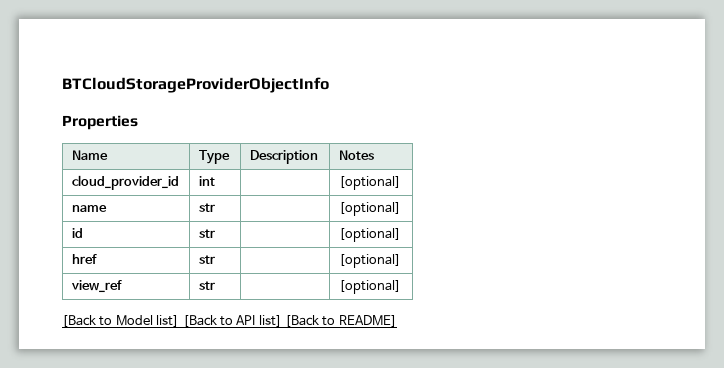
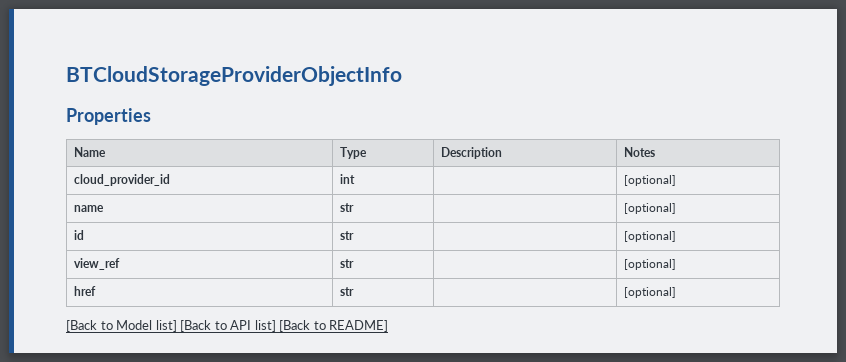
[71,254,97,264] [198,255,215,264] [338,254,401,268] [70,280,122,293] href | str | | [optional] // view_ref -> [73,258,120,270] [339,259,354,268] [623,259,676,270] [73,286,96,296] view_ref | str | | [optional] // href

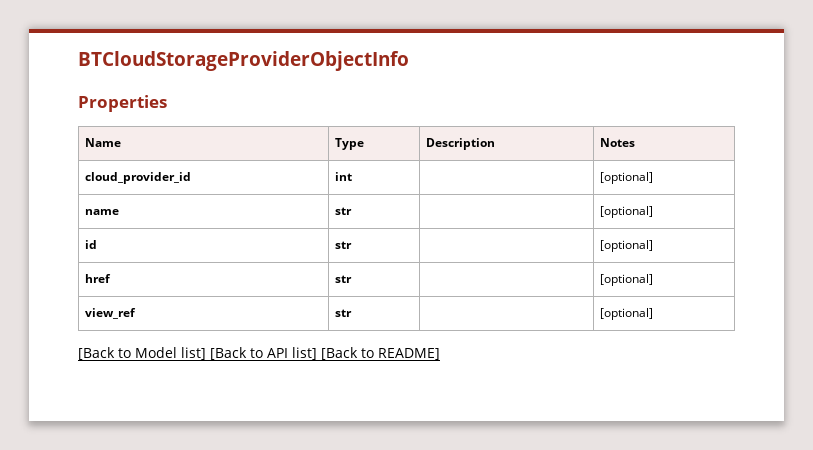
[73,258,120,270] [339,259,354,268] [623,259,676,270] [73,286,96,296] view_ref | str | | [optional] // href -> [85,274,112,283] [335,275,353,283] [600,274,654,286] [85,308,137,319] href | str | | [optional] // view_ref

